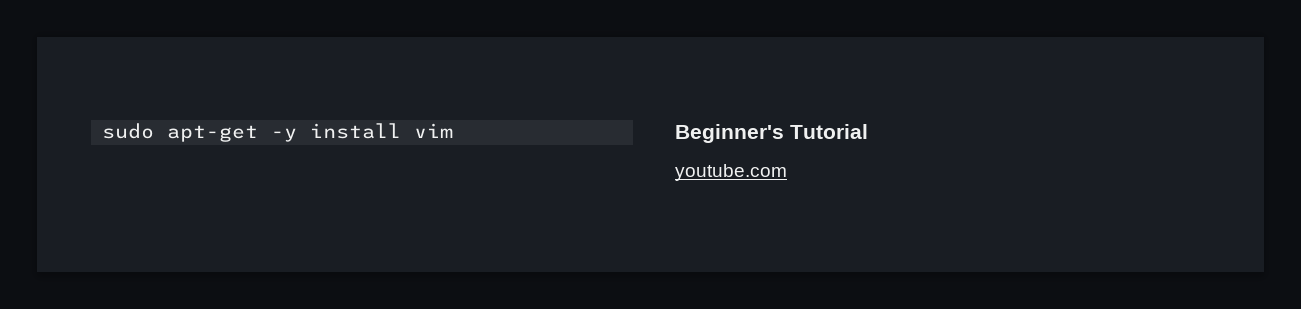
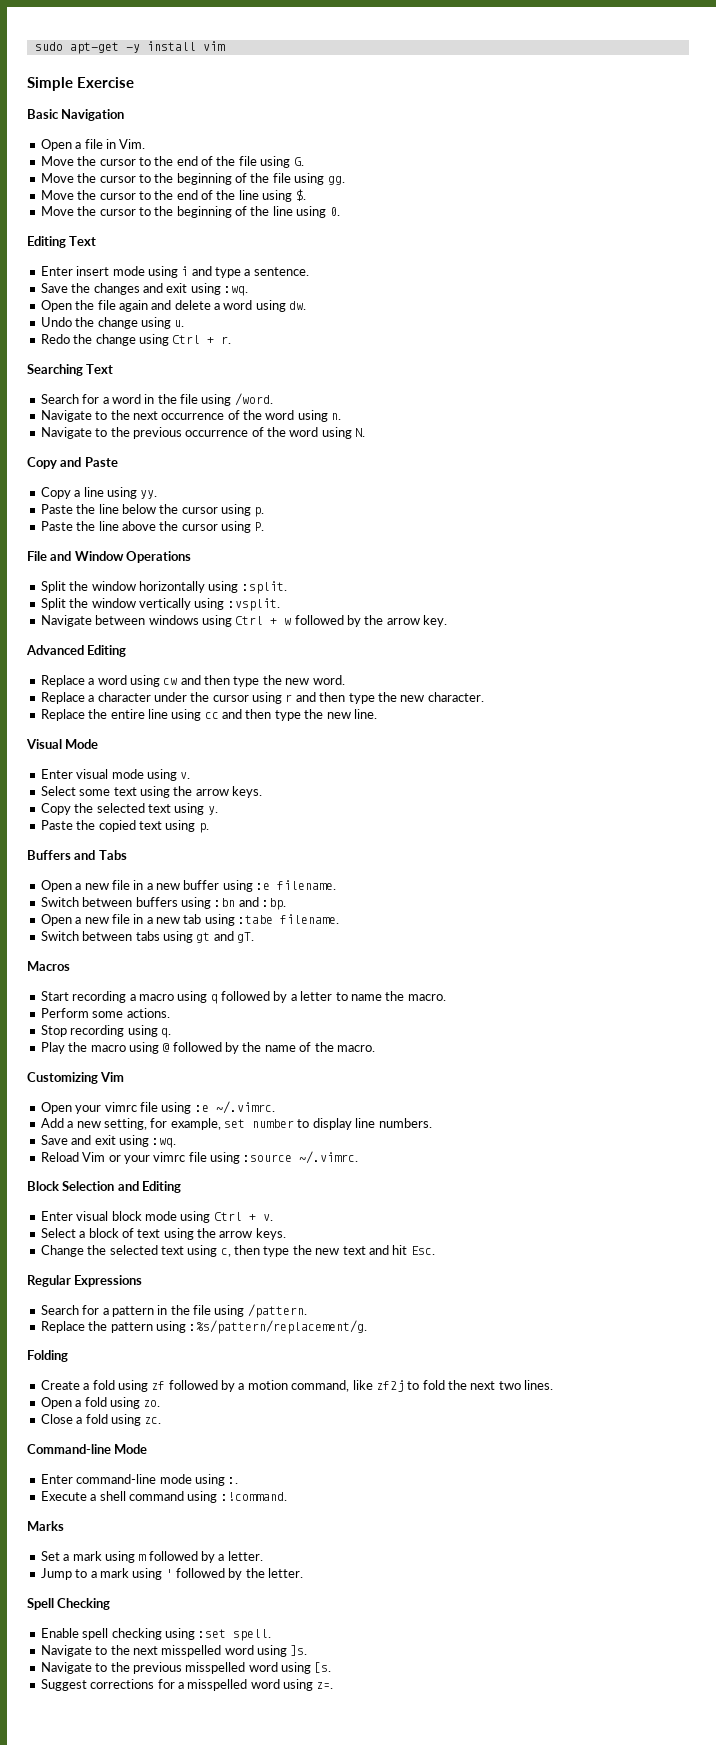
[675,124,868,143] [675,164,787,181] Beginner's Tutorial // youtube.com -> [27,77,134,91] [27,109,125,121] [40,139,146,151] [40,156,304,168] [40,173,345,185] [40,189,306,202] [40,206,340,218] [27,236,97,248] [40,266,309,278] [40,283,248,296] [40,300,307,312] [40,317,185,329] [40,334,232,346] [27,364,114,376] [40,393,273,406] [40,410,342,422] [40,427,366,439] [27,457,118,469] [40,487,158,499] [40,504,265,517] [40,521,265,533] [27,551,192,563] [40,581,287,594] [40,598,280,611] [40,615,448,627] [26,645,127,657] [40,675,345,687] [40,692,484,704] [40,709,377,721] [26,739,99,749] [40,769,191,781] [40,786,262,798] [40,803,218,815] [40,820,209,833] [27,850,127,860] [40,880,337,892] [40,897,286,910] [40,914,340,926] [40,931,254,943] [27,961,70,971] [40,991,446,1004] [40,1008,170,1018] [40,1025,171,1038] [40,1042,375,1054] [27,1072,125,1084] [40,1101,275,1114] [40,1118,432,1130] [40,1135,177,1148] [40,1151,359,1164] [27,1181,182,1193] [40,1211,273,1223] [40,1228,286,1240] [40,1245,435,1257] [27,1275,143,1287] [40,1304,307,1318] [40,1320,368,1334] [27,1350,68,1362] [40,1380,554,1392] [40,1397,161,1409] [40,1414,162,1426] [27,1444,148,1454] [40,1474,239,1486] [40,1491,287,1503] [27,1521,64,1531] [40,1551,263,1563] [40,1568,304,1580] [27,1598,111,1610] [40,1628,272,1641] [40,1645,308,1657] [40,1662,332,1674] [40,1679,334,1691] Simple Exercise // Basic Navigation // Open a file in Vim. // Move the cursor to the end of the file using G. // Move the cursor to the beginning of the file using gg. // Move the cursor to the end of the line using $. // Move the cursor to the beginning of the line using 0. // Editing Text // Enter insert mode using i and type a sentence. // Save the changes and exit using :wq. // Open the file again and delete a word using dw. // Undo the change using u. // Redo the change using Ctrl + r. // Searching Text // Search for a word in the file using /word. // Navigate to the next occurrence of the word using n. // Navigate to the previous occurrence of the word using N. // Copy and Paste // Copy a line using yy. // Paste the line below the cursor using p. // Paste the line above the cursor using P. // File and Window Operations // Split the window horizontally using :split. // Split the window vertically using :vsplit. // Navigate between windows using Ctrl + w followed by the arrow key. // Advanced Editing // Replace a word using cw and then type the new word. // Replace a character under the cursor using r and then type the new character. // Replace the entire line using cc and then type the new line. // Visual Mode // Enter visual mode using v. // Select some text using the arrow keys. // Copy the selected text using y. // Paste the copied text using p. // Buffers and Tabs // Open a new file in a new buffer using :e filename. // Switch between buffers using :bn and :bp. // Open a new file in a new tab using :tabe filename. // Switch between tabs using gt and gT. // Macros // Start recording a macro using q followed by a letter to name the macro. // Perform some actions. // Stop recording using q. // Play the macro using @ followed by the name of the macro. // Customizing Vim // Open your vimrc file using :e ~/.vimrc. // Add a new setting, for example, set number to display line numbers. // Save and exit using :wq. // Reload Vim or your vimrc file using :source ~/.vimrc. // Block Selection and Editing // Enter visual block mode using Ctrl + v. // Select a block of text using the arrow keys. // Change the selected text using c, then type the new text and hit Esc. // Regular Expressions // Search for a pattern in the file using /pattern. // Replace the pattern using :%s/pattern/replacement/g. // Folding // Create a fold using zf followed by a motion command, like zf2j to fold the next two lines. // Open a fold using zo. // Close a fold using zc. // Command-line Mode // Enter command-line mode using :. // Execute a shell command using :!command. // Marks // Set a mark using m followed by a letter. // Jump to a mark using ' followed by the letter. // Spell Checking // Enable spell checking using :set spell. // Navigate to the next misspelled word using ]s. // Navigate to the previous misspelled word using [s. // Suggest corrections for a misspelled word using z=.

